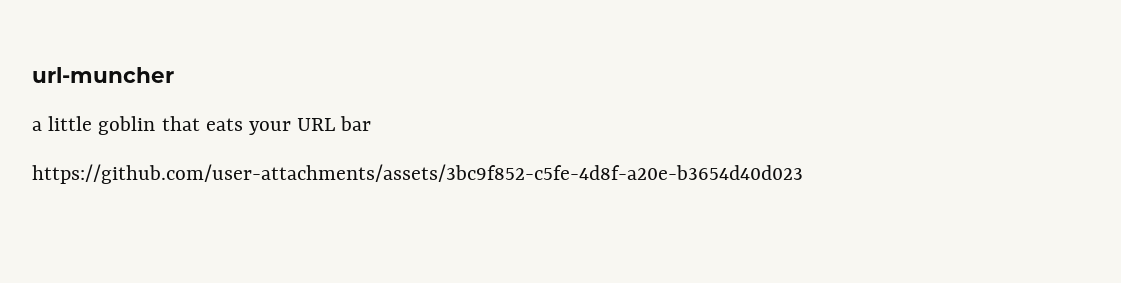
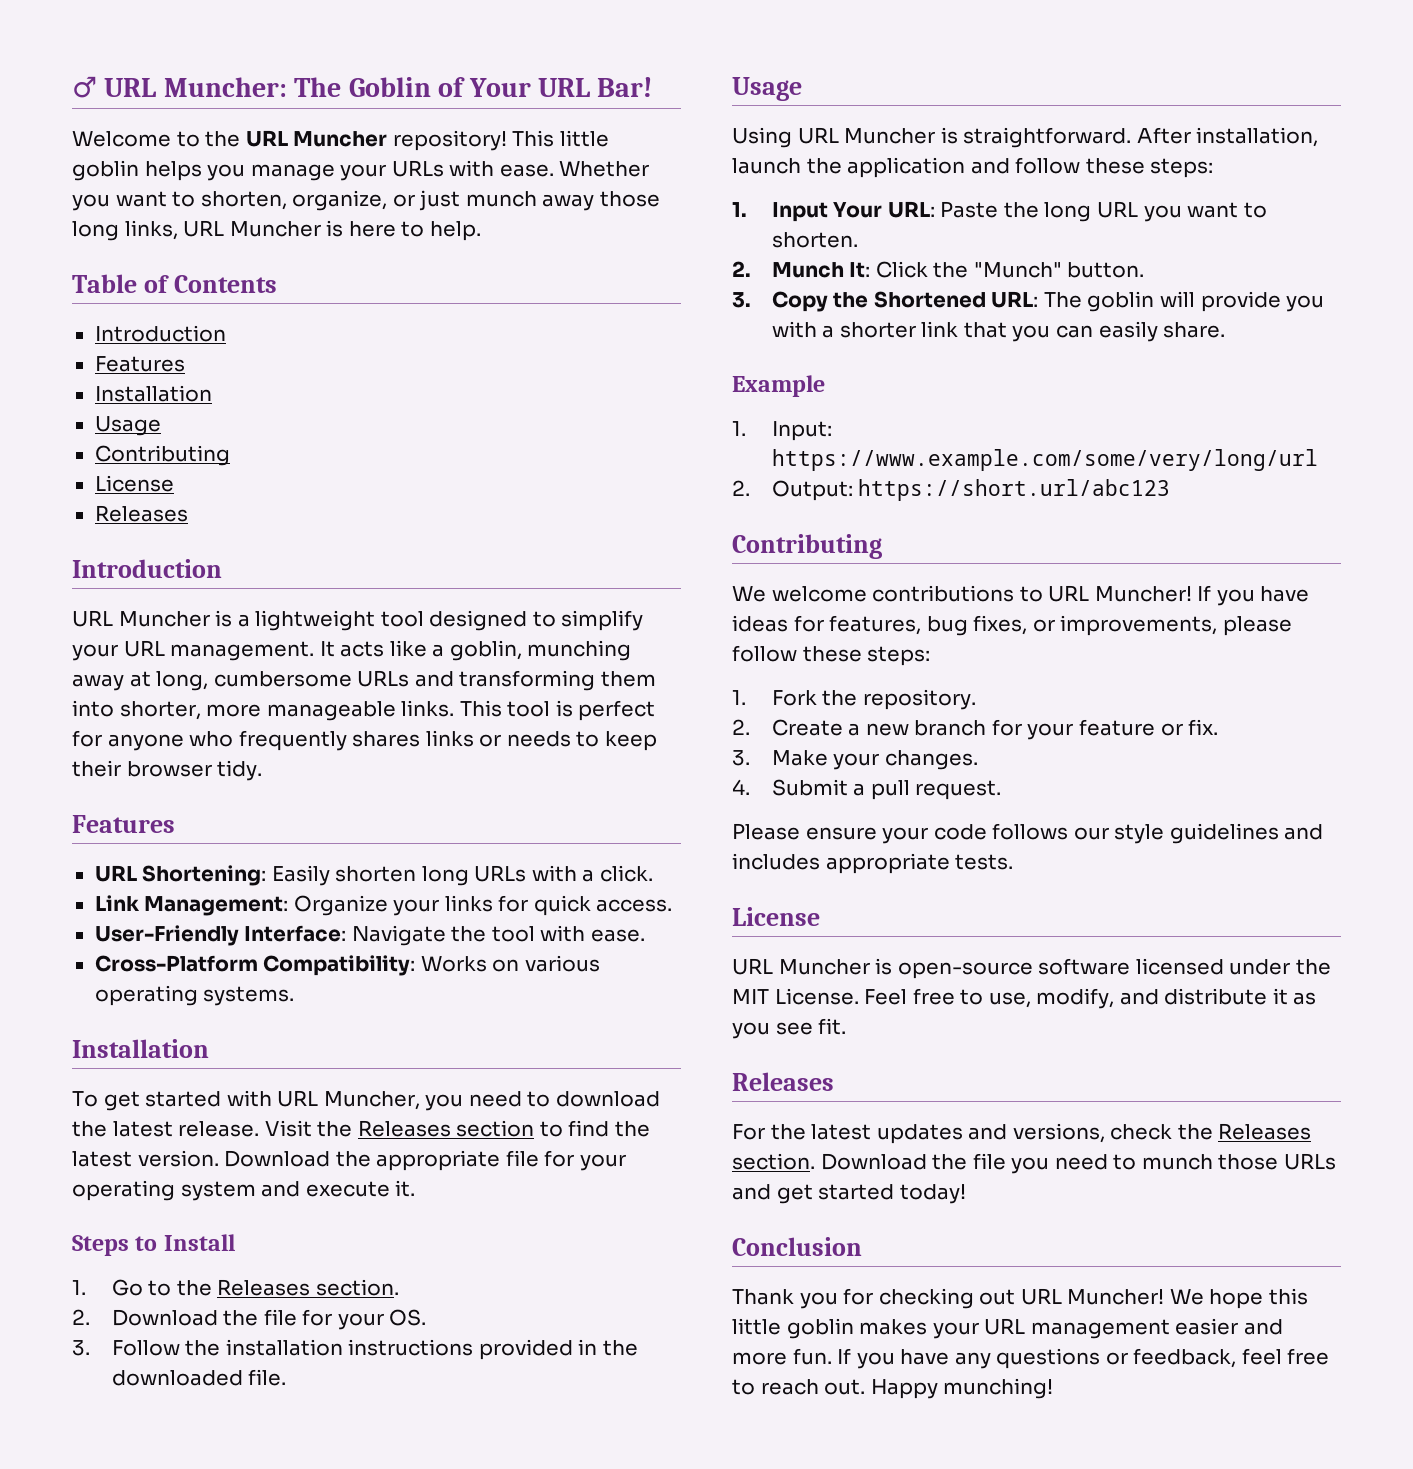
[32,67,174,83] [32,116,372,135] [32,164,803,184] url-muncher // a little goblin that eats your URL bar // https://github.com/user-attachments/assets/3bc9f852-c5fe-4d8f-a20e-b3654d40d023 -> [72,76,653,98] [72,130,609,151] [72,160,650,181] [72,190,660,211] [72,220,481,241] [72,274,277,293] [94,325,226,342] [94,356,185,372] [94,385,212,402] [94,416,161,436] [94,445,230,466] [94,475,174,492] [94,505,188,522] [72,559,222,578] [72,610,644,631] [72,640,632,661] [72,670,656,691] [72,700,656,721] [72,730,657,751] [72,760,263,781] [72,815,175,833] [94,865,653,886] [94,895,673,916] [94,925,645,946] [94,955,600,976] [94,985,295,1006] [72,1039,209,1058] [72,1090,660,1111] [72,1120,650,1137] [72,1150,626,1171] [72,1180,416,1201] [72,1234,235,1256] [72,1279,399,1296] [72,1309,427,1330] [72,1339,639,1360] [111,1369,287,1386] [732,77,802,101] [732,127,1319,148] [732,157,1214,178] [732,201,1267,222] [771,232,858,248] [732,261,1145,278] [732,291,1325,312] [771,321,1226,342] [732,375,825,397] [732,421,832,441] [771,449,1318,471] [732,479,1171,501] [732,534,882,559] [732,585,1310,606] [732,615,1292,636] [732,645,931,666] [732,689,976,710] [732,719,1219,740] [732,750,978,770] [732,779,1002,800] [732,823,1324,844] [732,853,1014,874] [732,907,820,926] [732,958,1331,979] [732,988,1317,1009] [732,1018,847,1039] [732,1072,834,1091] [732,1123,1312,1144] [732,1153,1336,1174] [732,1184,966,1204] [732,1237,862,1256] [732,1288,1308,1309] [732,1318,1283,1339] [732,1348,1330,1369] [732,1378,1054,1399] ♂ URL Muncher: The Goblin of Your URL Bar! // Welcome to the URL Muncher repository! This little goblin helps you manage your URLs with ease. Whether you want to shorten, organize, or just munch away those long links, URL Muncher is here to help. // Table of Contents // Introduction // Features // Installation // Usage // Contributing // License // Releases // Introduction // URL Muncher is a lightweight tool designed to simplify your URL management. It acts like a goblin, munching away at long, cumbersome URLs and transforming them into shorter, more manageable links. This tool is perfect for anyone who frequently shares links or needs to keep their browser tidy. // Features // URL Shortening: Easily shorten long URLs with a click. // Link Management: Organize your links for quick access. // User-Friendly Interface: Navigate the tool with ease. // Cross-Platform Compatibility: Works on various operating systems. // Installation // To get started with URL Muncher, you need to download the latest release. Visit the Releases section to find the latest version. Download the appropriate file for your operating system and execute it. // Steps to Install // 1. Go to the Releases section. // 2. Download the file for your OS. // 3. Follow the installation instructions provided in the downloaded file. // Usage // Using URL Muncher is straightforward. After installation, launch the application and follow these steps: // 1. Input Your URL: Paste the long URL you want to shorten. // 2. Munch It: Click the "Munch" button. // 3. Copy the Shortened URL: The goblin will provide you with a shorter link that you can easily share. // Example // 1. Input: https://www.example.com/some/very/long/url // 2. Output: https://short.url/abc123 // Contributing // We welcome contributions to URL Muncher! If you have ideas for features, bug fixes, or improvements, please follow these steps: // 1. Fork the repository. // 2. Create a new branch for your feature or fix. // 3. Make your changes. // 4. Submit a pull request. // Please ensure your code follows our style guidelines and includes appropriate tests. // License // URL Muncher is open-source software licensed under the MIT License. Feel free to use, modify, and distribute it as you see fit. // Releases // For the latest updates and versions, check the Releases section. Download the file you need to munch those URLs and get started today! // Conclusion // Thank you for checking out URL Muncher! We hope this little goblin makes your URL management easier and more fun. If you have any questions or feedback, feel free to reach out. Happy munching!

